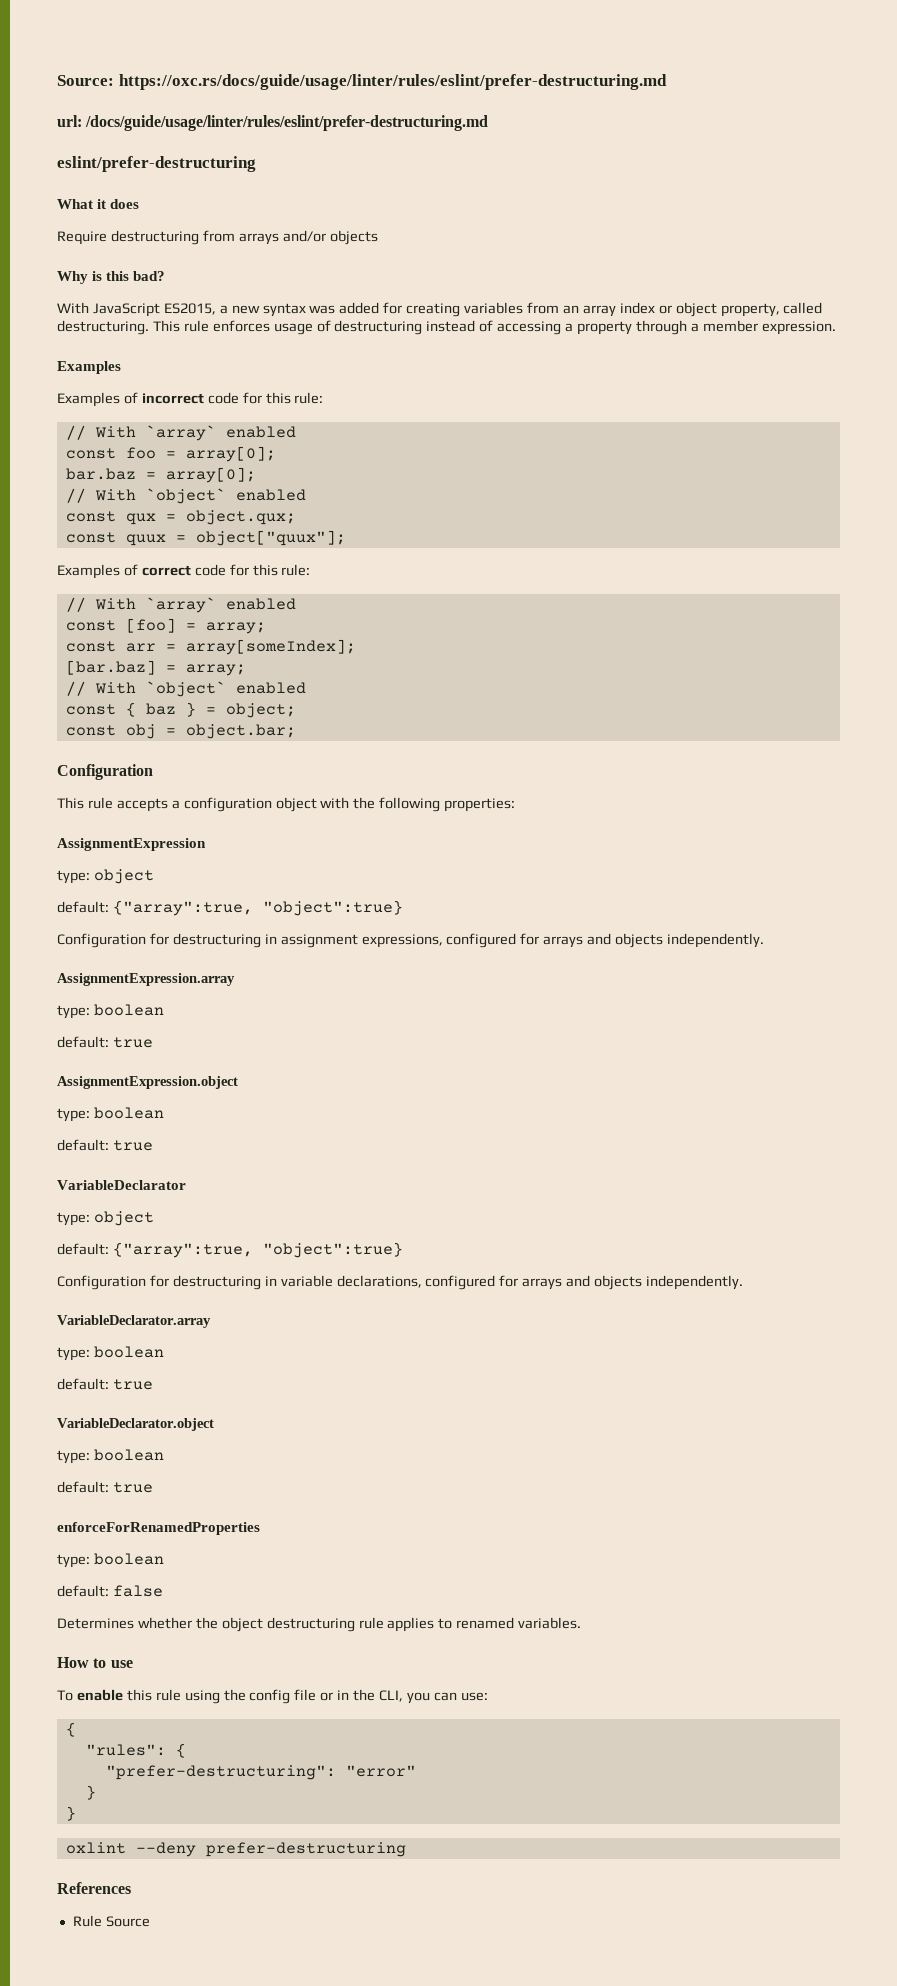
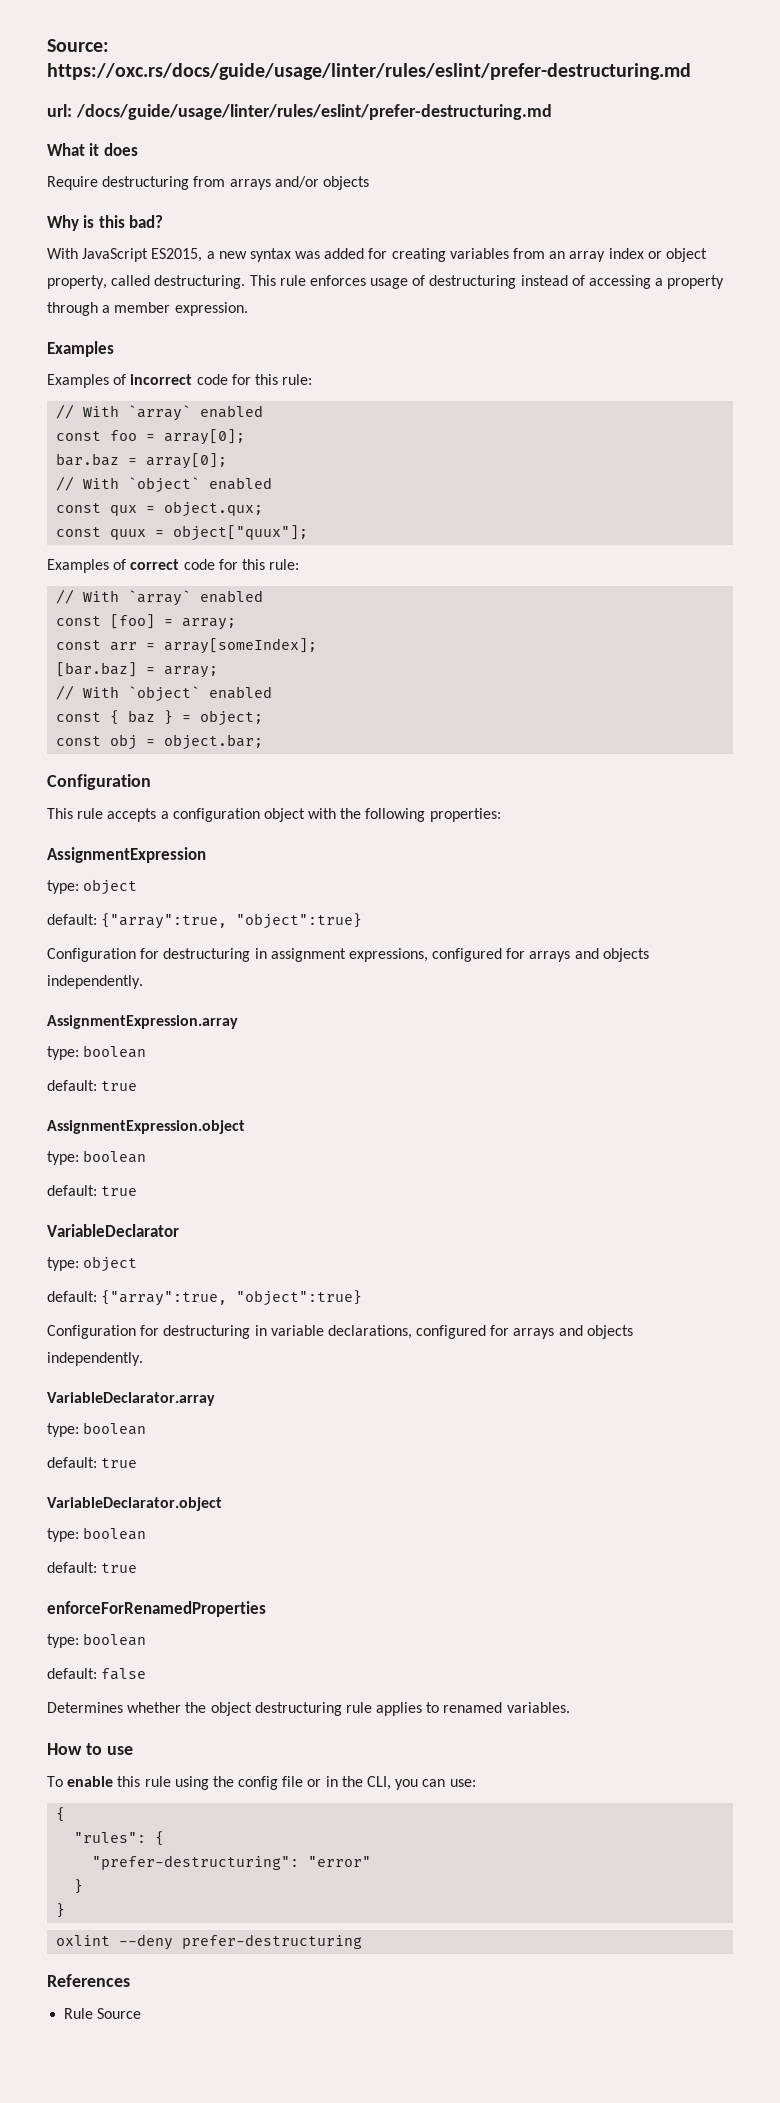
[57,156,256,172] // eslint/prefer-destructuring -> (552, 112) none

